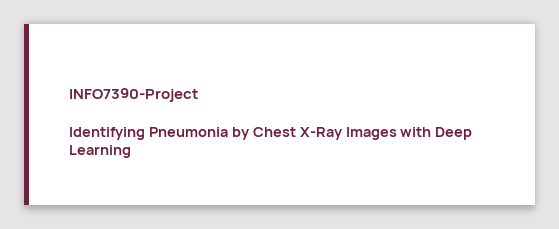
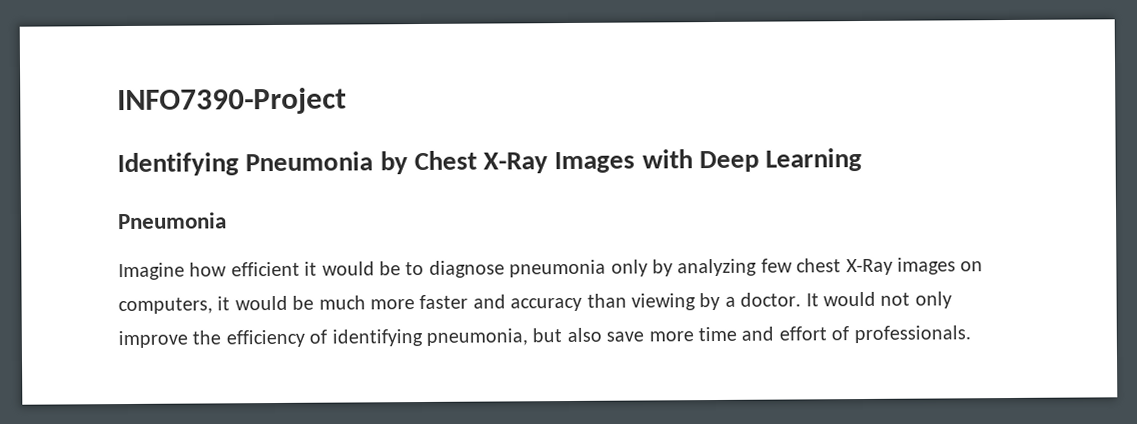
(131, 151) none -> [117,212,227,230] [118,257,984,281] [118,291,952,315] [118,325,971,349] // Pneumonia // Imagine how efficient it would be to diagnose pneumonia only by analyzing few chest X-Ray images on computers, it would be much more faster and accuracy than viewing by a doctor. It would not only improve the efficiency of identifying pneumonia, but also save more time and effort of professionals.

